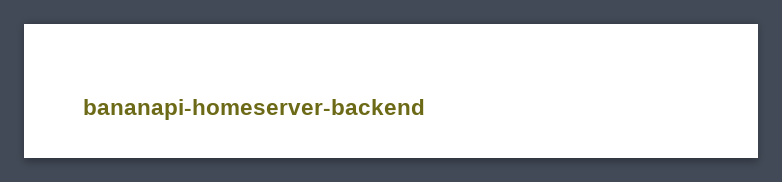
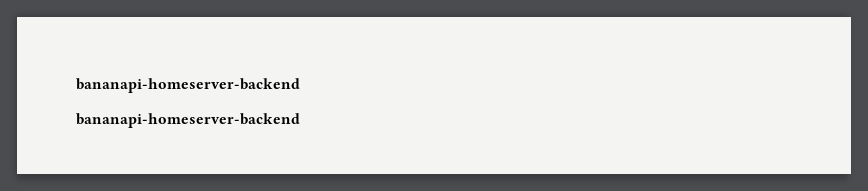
[83,99,425,120] bananapi-homeserver-backend -> [76,78,300,93] [76,113,300,128] bananapi-homeserver-backend // bananapi-homeserver-backend

